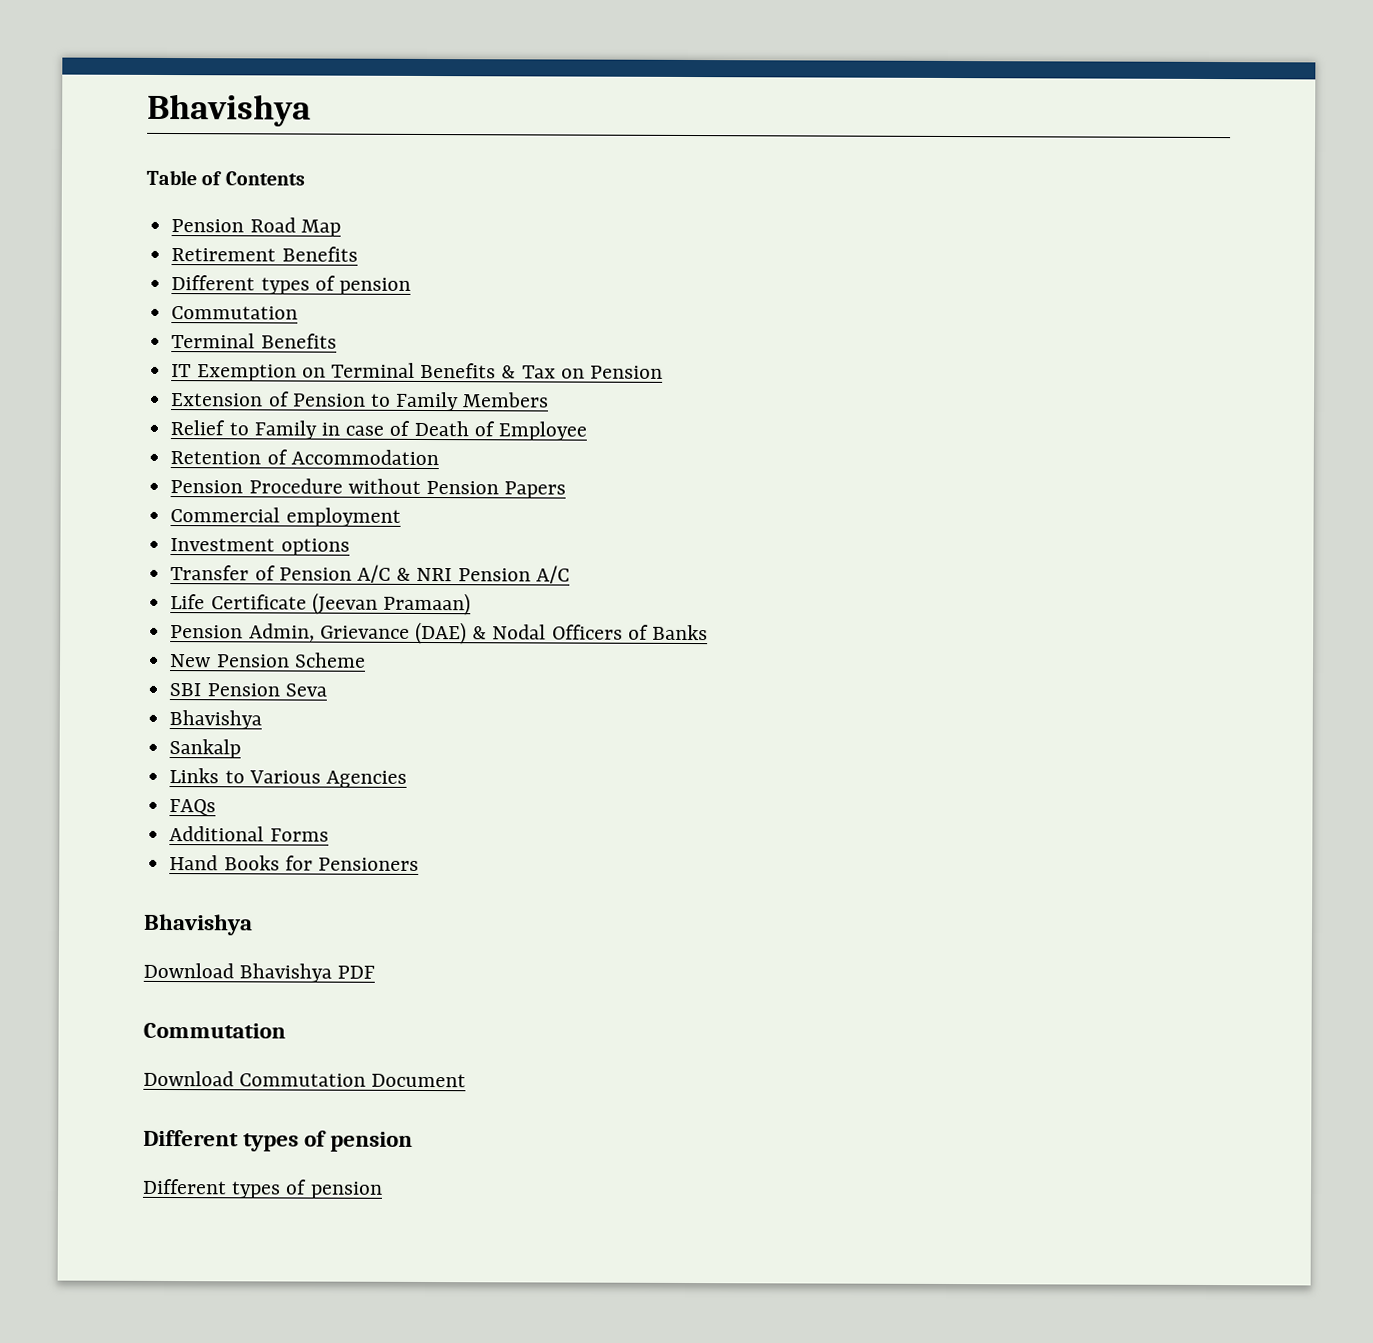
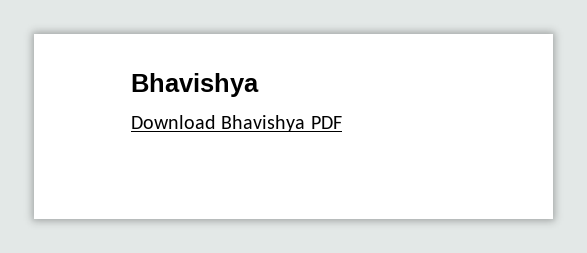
[147,93,311,127] [146,169,305,186] [171,217,341,237] [171,246,358,262] [171,275,411,295] [171,306,299,320] [171,333,337,349] [171,362,663,382] [171,391,550,412] [170,420,587,441] [170,449,439,466] [170,478,567,499] [170,507,401,527] [170,538,350,556] [170,564,570,584] [170,592,471,616] [170,621,708,645] [170,652,366,668] [169,683,327,697] [169,710,263,730] [169,739,242,759] [169,768,407,788] [169,799,217,816] [169,826,329,842] [169,855,419,871] [143,913,253,936] [143,962,376,983] [143,1022,286,1039] [143,1070,467,1088] [143,1129,414,1152] [142,1178,383,1199] Bhavishya // Table of Contents // Pension Road Map // Retirement Benefits // Different types of pension // Commutation // Terminal Benefits // IT Exemption on Terminal Benefits & Tax on Pension // Extension of Pension to Family Members // Relief to Family in case of Death of Employee // Retention of Accommodation // Pension Procedure without Pension Papers // Commercial employment // Investment options // Transfer of Pension A/C & NRI Pension A/C // Life Certificate (Jeevan Pramaan) // Pension Admin, Grievance (DAE) & Nodal Officers of Banks // New Pension Scheme // SBI Pension Seva // Bhavishya // Sankalp // Links to Various Agencies // FAQs // Additional Forms // Hand Books for Pensioners // Bhavishya // Download Bhavishya PDF // Commutation // Download Commutation Document // Different types of pension // Different types of pension -> [131,73,259,97] [131,115,342,132] Bhavishya // Download Bhavishya PDF

